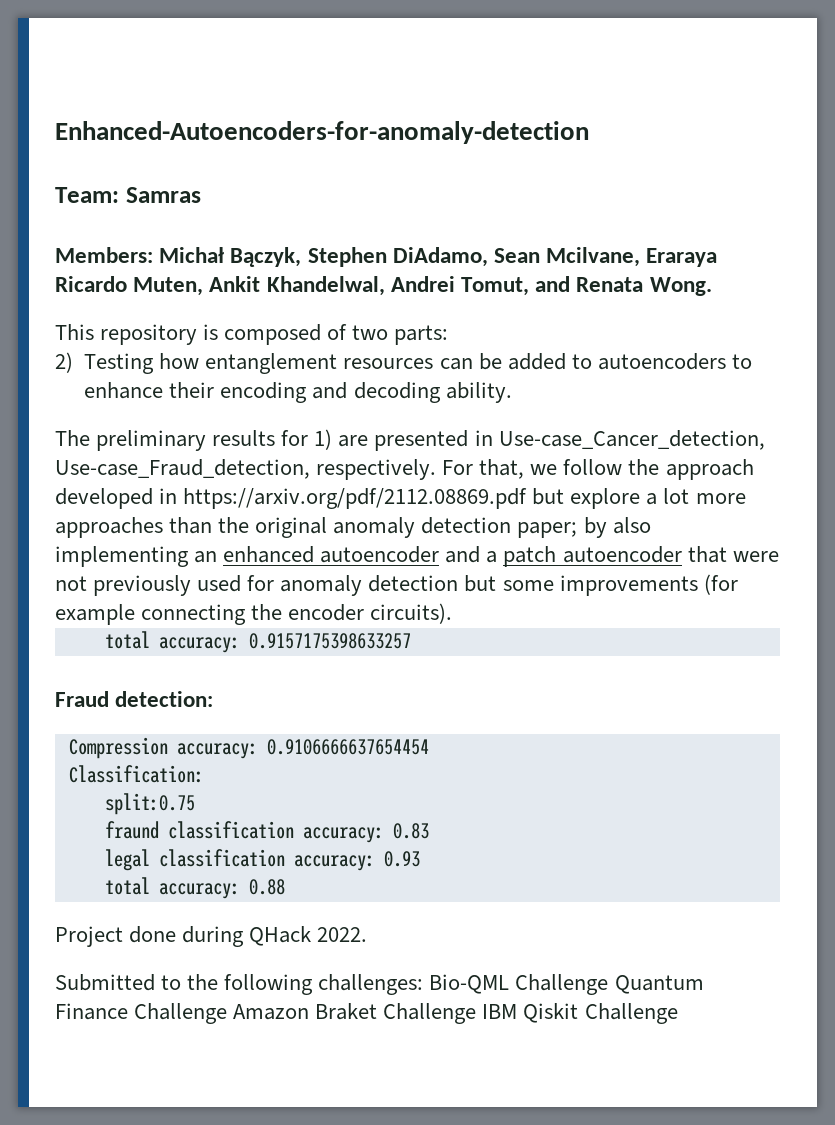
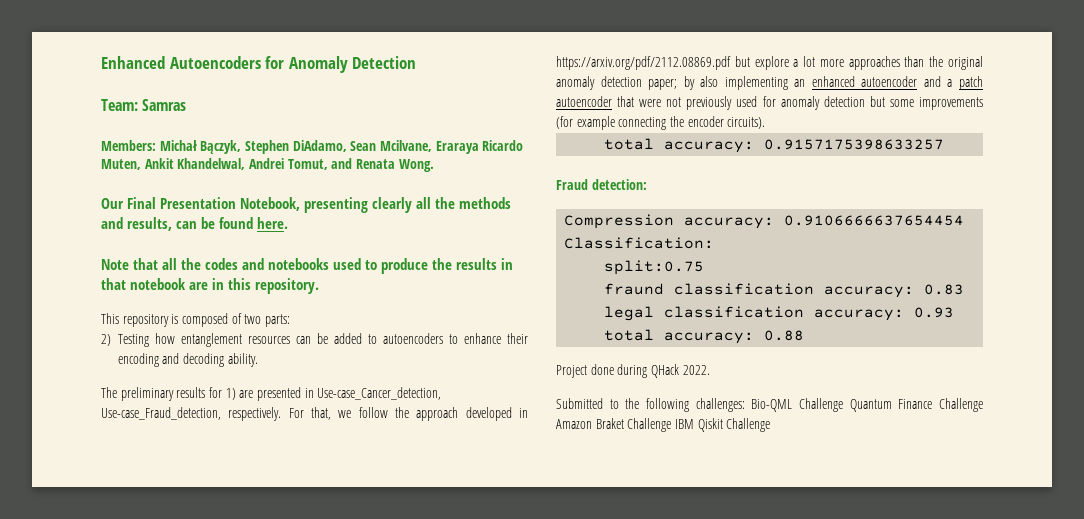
[55,121,589,144] Enhanced-Autoencoders-for-anomaly-detection -> [101,56,417,73] Enhanced Autoencoders for Anomaly Detection
(712, 286) none -> [101,197,511,213] [101,217,288,231] [101,258,513,274] [101,278,319,294] // Our Final Presentation Notebook, presenting clearly all the methods and results, can be found here. // Note that all the codes and notebooks used to produce the results in that notebook are in this repository.

